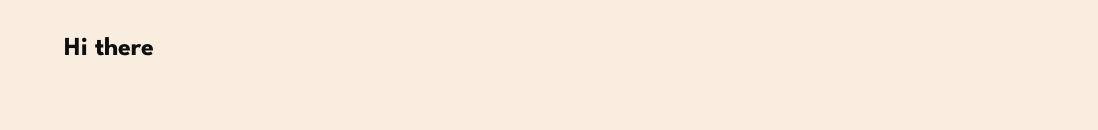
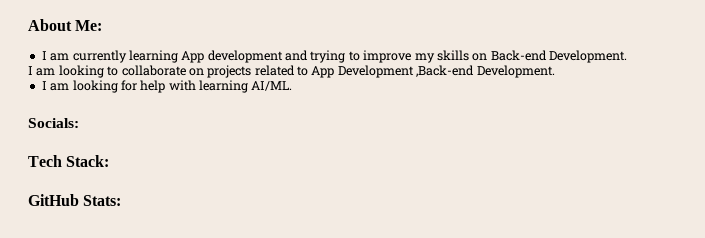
[64,37,155,56] Hi there -> [28,19,103,31] [41,50,627,63] [28,65,555,78] [41,80,293,93] [28,118,79,128] [28,155,110,167] [28,194,122,206] About Me: // I am currently learning App development and trying to improve my skills on Back-end Development. // I am looking to collaborate on projects related to App Development ,Back-end Development. // I am looking for help with learning AI/ML. // Socials: // Tech Stack: // GitHub Stats:

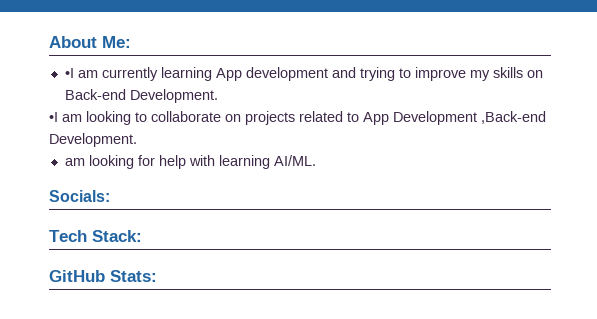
[41,51,47,60] I -> [64,68,74,78] •I
[28,66,33,75] I -> [49,112,58,122] •I
[41,81,47,90] I -> (137, 140) none

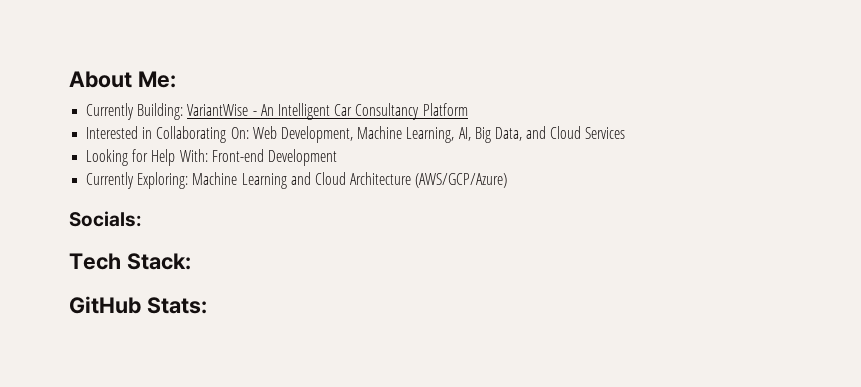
[64,67,543,81] [64,89,218,103] [49,111,546,125] [49,133,137,147] [64,155,316,169] •I am currently learning App development and trying to improve my skills on Back-end Development. // •I am looking to collaborate on projects related to App Development ,Back-end Development. // am looking for help with learning AI/ML. -> [86,103,468,120] [86,126,626,143] [86,149,337,166] [86,172,508,189] Currently Building: VariantWise - An Intelligent Car Consultancy Platform // Interested in Collaborating On: Web Development, Machine Learning, AI, Big Data, and Cloud Services // Looking for Help With: Front-end Development // Currently Exploring: Machine Learning and Cloud Architecture (AWS/GCP/Azure)

